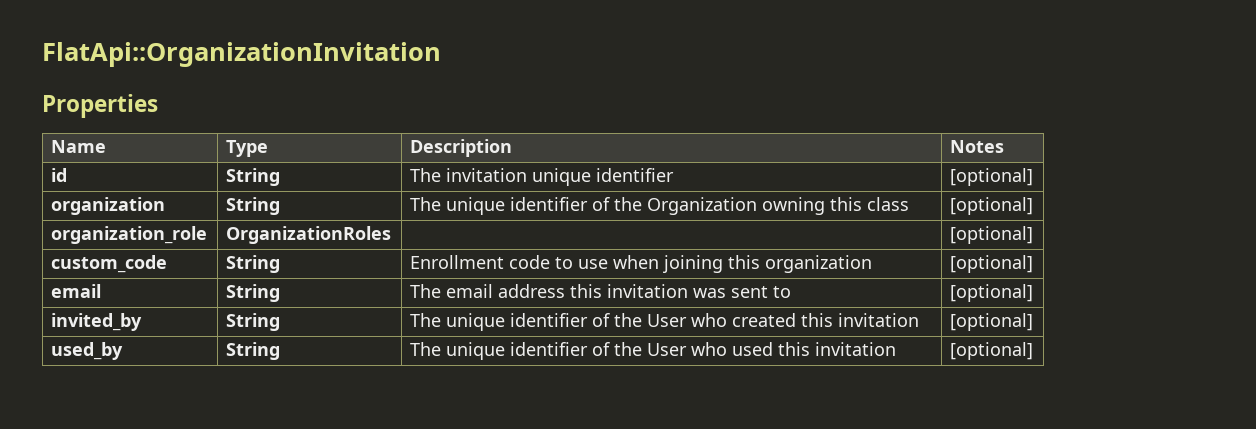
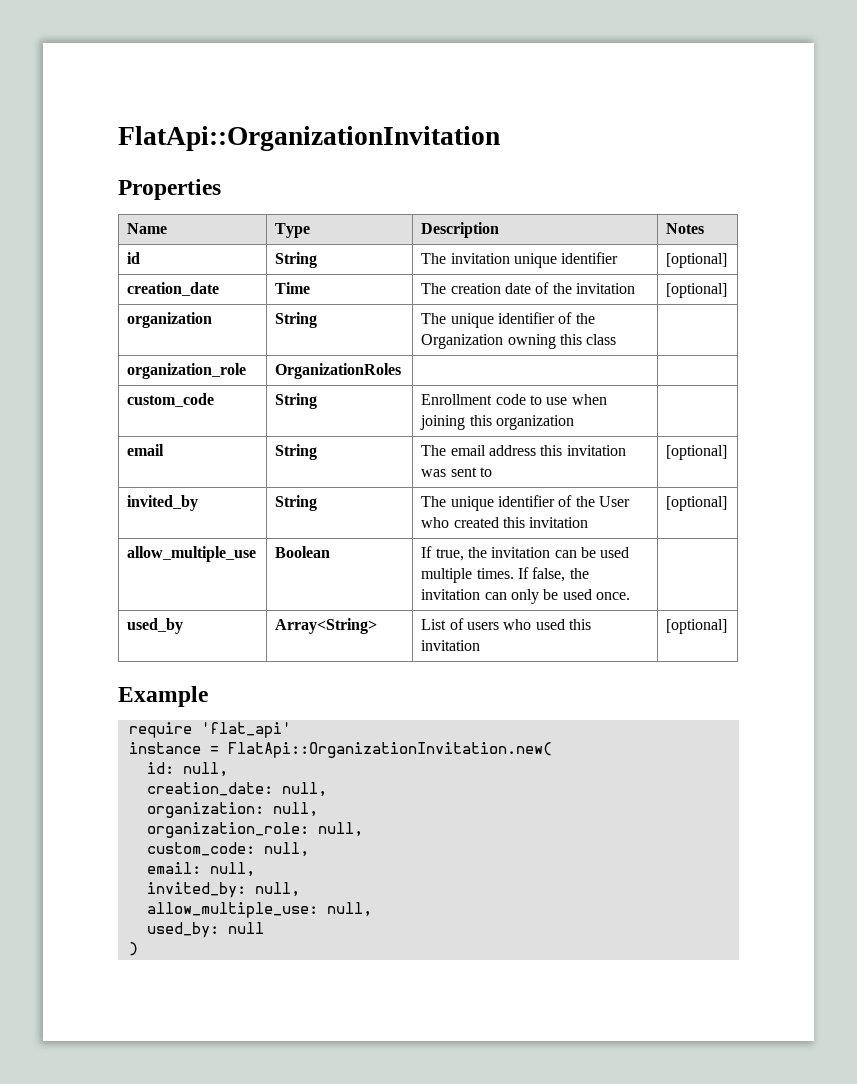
(1034, 177) none -> [127,282,220,296] [275,282,311,294] [421,282,635,294] [666,283,728,298] // creation_date | Time | The creation date of the invitation | [optional]
[950,197,1034,215] [optional] -> (617, 339) none
[950,226,1034,244] [optional] -> (402, 371) none
[950,255,1034,273] [optional] -> (574, 422) none
[51,342,124,360] [226,342,281,360] [410,342,688,360] used_by | String | The unique identifier of the User -> [127,546,257,562] [275,546,331,558] [421,546,630,561] [421,567,589,583] [421,589,630,604] [127,618,184,634] [275,618,378,634] [421,618,499,630] allow_multiple_use | Boolean | If true, the invitation can be used multiple times. If false, the invitation can only be used once. | // used_by | Array<String> | List of users
(1034, 351) none -> [118,686,208,707] [128,722,291,738] [128,742,552,758] [146,762,228,777] [146,782,327,797] [146,802,318,818] [146,822,363,838] [146,842,309,857] [146,862,255,877] [146,882,300,898] [146,902,372,918] [146,922,264,938] [128,942,138,956] // Example // require 'flat_api' // instance = FlatApi::OrganizationInvitation.new( // id: null, // creation_date: null, // organization: null, // organization_role: null, // custom_code: null, // email: null, // invited_by: null, // allow_multiple_use: null, // used_by: null // )

